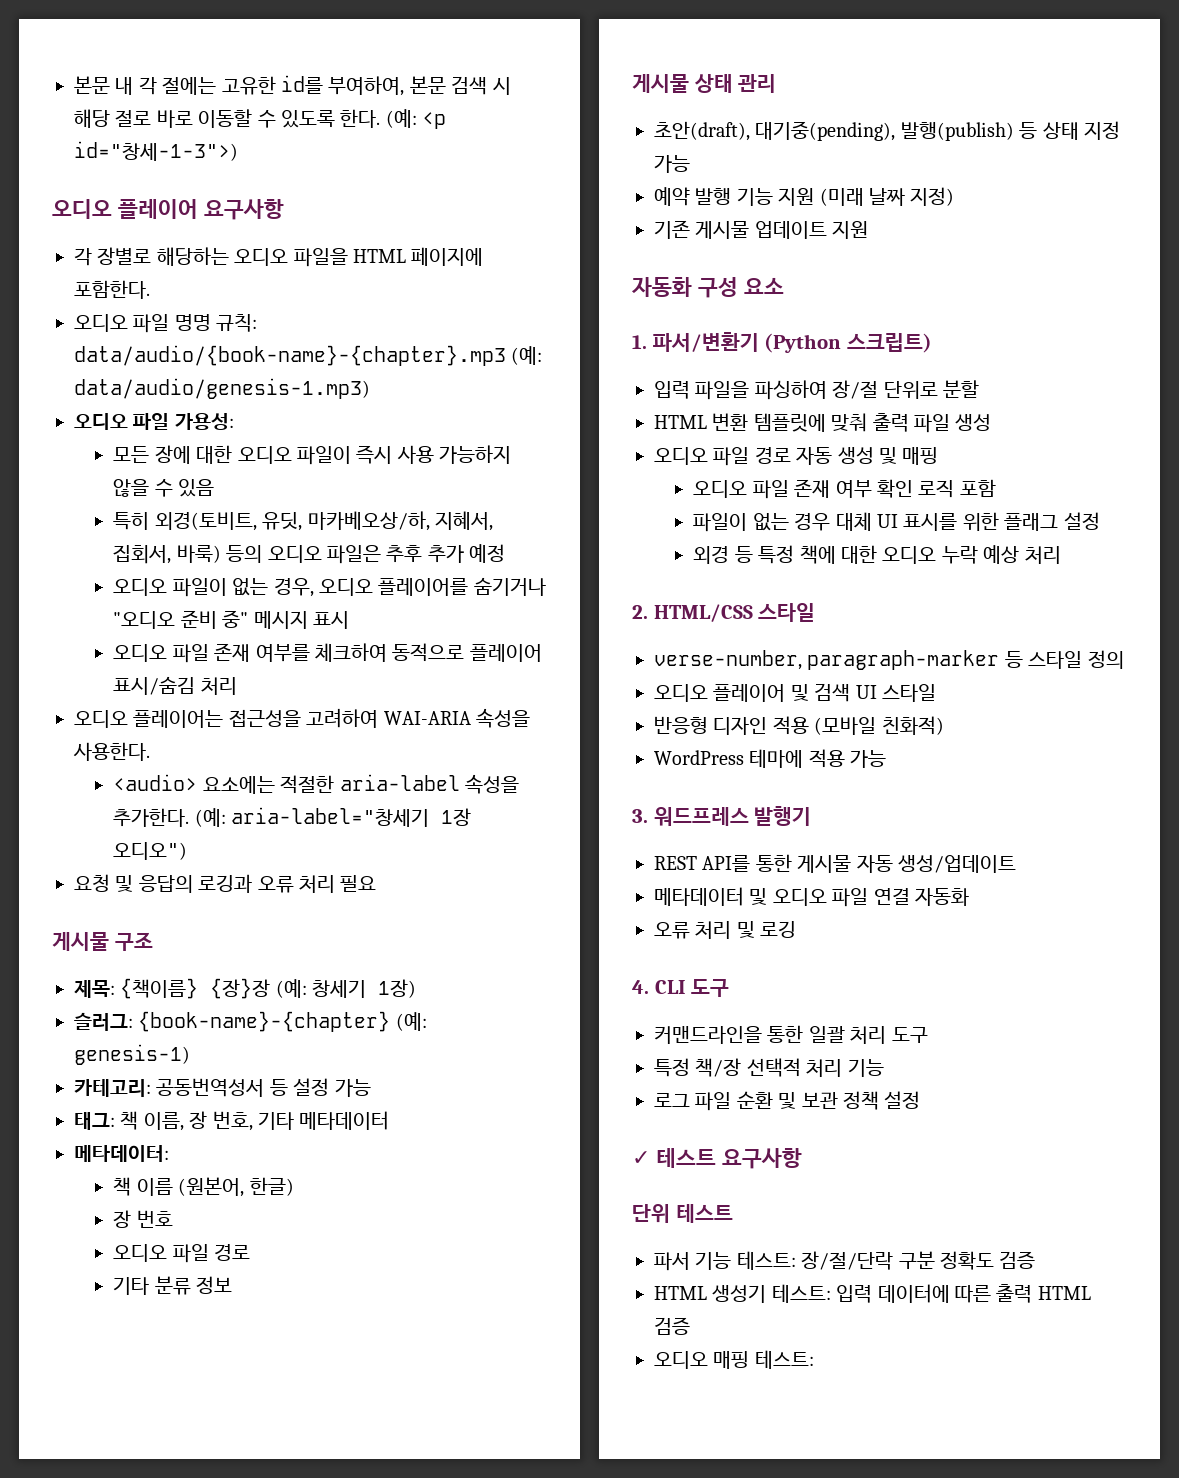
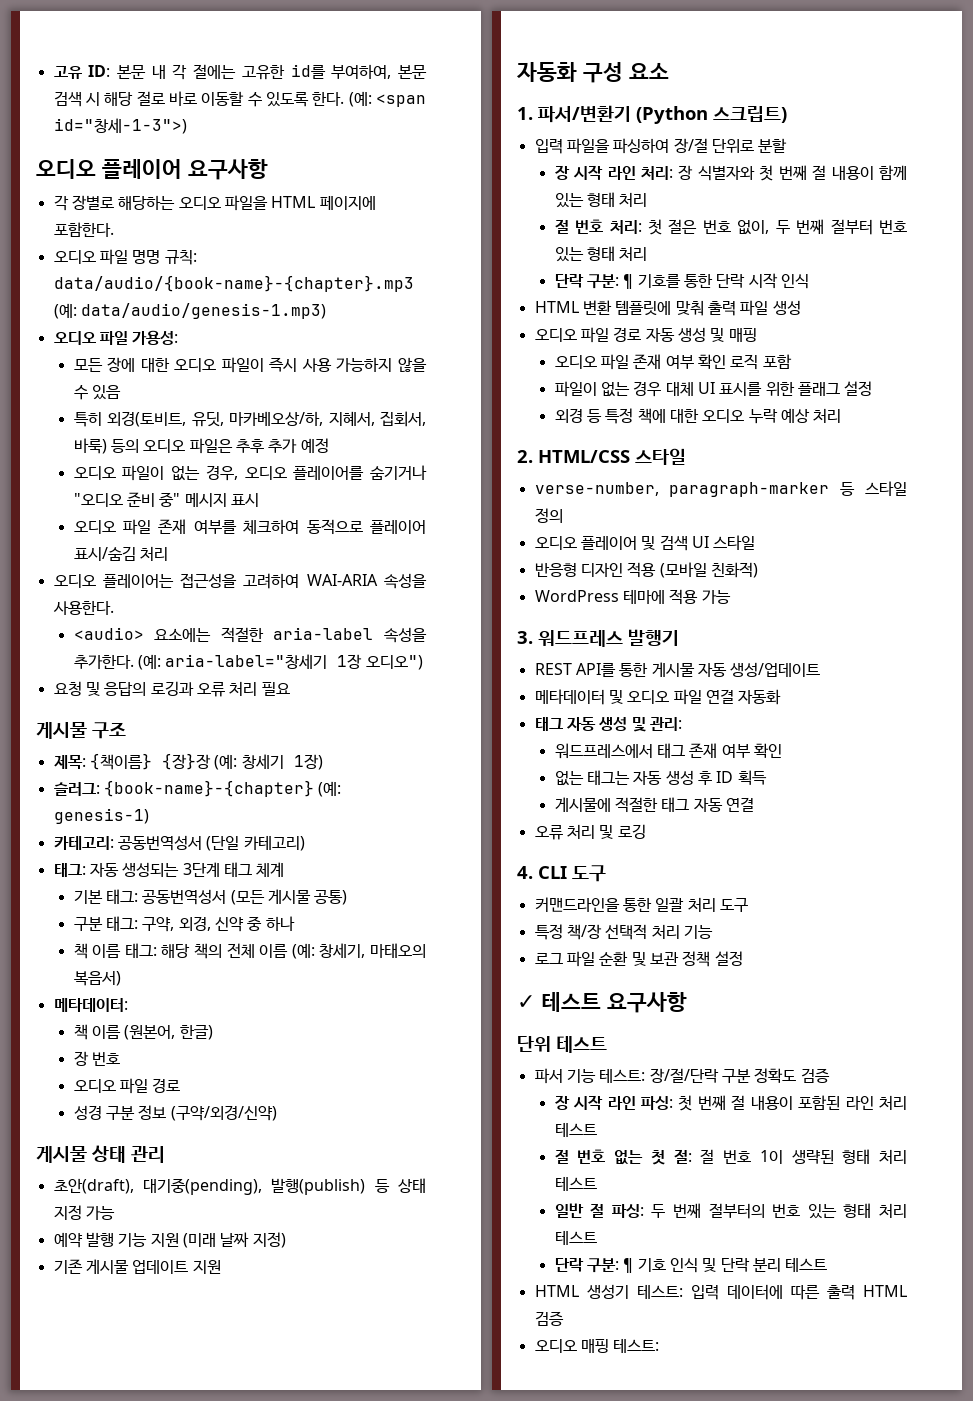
(74, 85) none -> [53,65,111,79] 고유 ID:
[422,112,447,129] <p -> [375,94,426,107] <span
[269,1078,371,1097] [74,1111,390,1131] 등 설정 가능 // 태그: 책 이름, 장 번호, 기타 메타데이터 -> [206,835,305,851] [53,862,285,877] [73,889,348,905] [73,916,295,932] [73,943,426,959] [73,971,121,986] (단일 카테고리) // 태그: 자동 생성되는 3단계 태그 체계 // 기본 태그: 공동번역성서 (모든 게시물 공통) // 구분 태그: 구약, 외경, 신약 중 하나 // 책 이름 태그: 해당 책의 전체 이름 (예: 창세기, 마태오의 복음서)
[113,1276,191,1295] 기타 분류 -> [73,1105,136,1120] 성경 구분
(233, 1285) none -> [170,1105,277,1121] (구약/외경/신약)
(979, 389) none -> [554,165,907,181] [554,192,648,208] [554,219,907,235] [554,246,648,262] [554,273,809,289] // 장 시작 라인 처리: 장 식별자와 첫 번째 절 내용이 함께 있는 형태 처리 // 절 번호 처리: 첫 절은 번호 없이, 두 번째 절부터 번호 있는 형태 처리 // 단락 구분: ¶ 기호를 통한 단락 시작 인식
(969, 897) none -> [534,717,682,732] [554,743,782,759] [554,770,767,786] [554,797,754,813] // 태그 자동 생성 및 관리: // 워드프레스에서 태그 존재 여부 확인 // 없는 태그는 자동 생성 후 ID 획득 // 게시물에 적절한 태그 자동 연결
(1036, 1260) none -> [554,1095,907,1111] [554,1122,597,1137] [554,1149,907,1165] [554,1176,597,1191] [554,1203,907,1219] [554,1230,597,1245] [554,1257,828,1273] // 장 시작 라인 파싱: 첫 번째 절 내용이 포함된 라인 처리 테스트 // 절 번호 없는 첫 절: 절 번호 1이 생략된 형태 처리 테스트 // 일반 절 파싱: 두 번째 절부터의 번호 있는 형태 처리 테스트 // 단락 구분: ¶ 기호 인식 및 단락 분리 테스트

